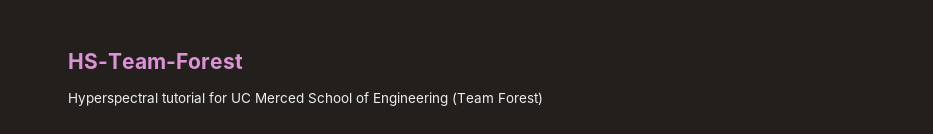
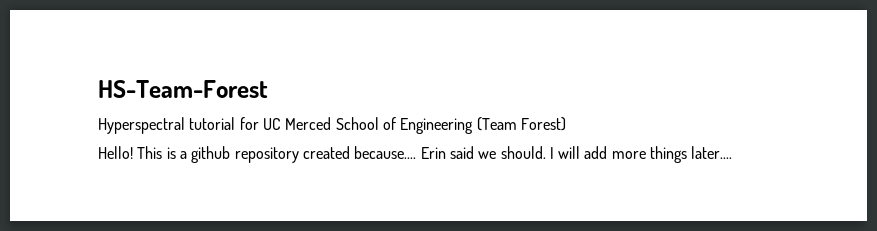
(543, 98) none -> [98,146,733,163] // Hello! This is a github repository created because.... Erin said we should. I will add more things later....

